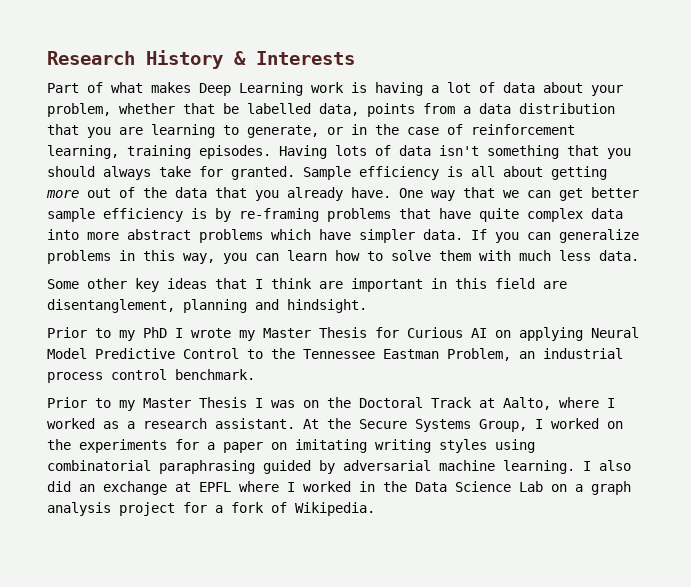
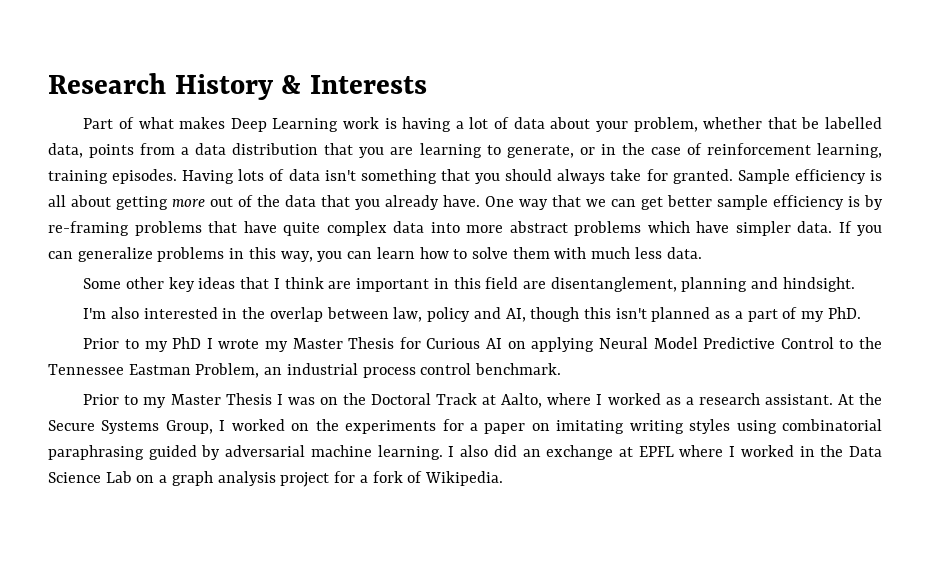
(367, 306) none -> [83,307,861,322] // I'm also interested in the overlap between law, policy and AI, though this isn't planned as a part of my PhD.

